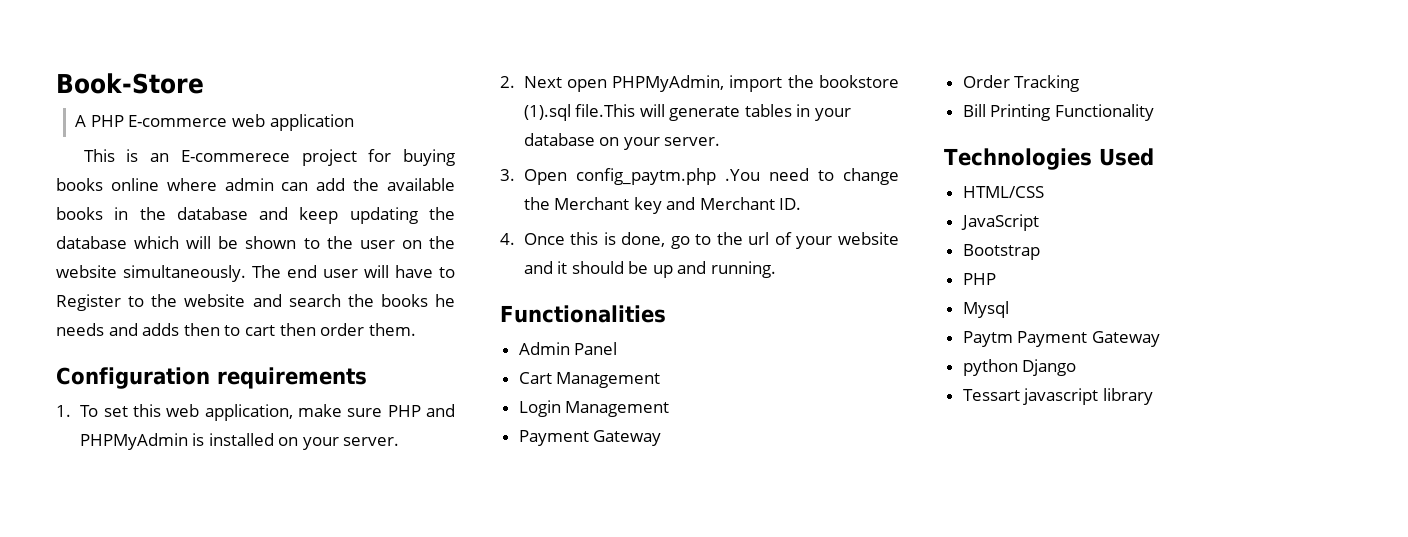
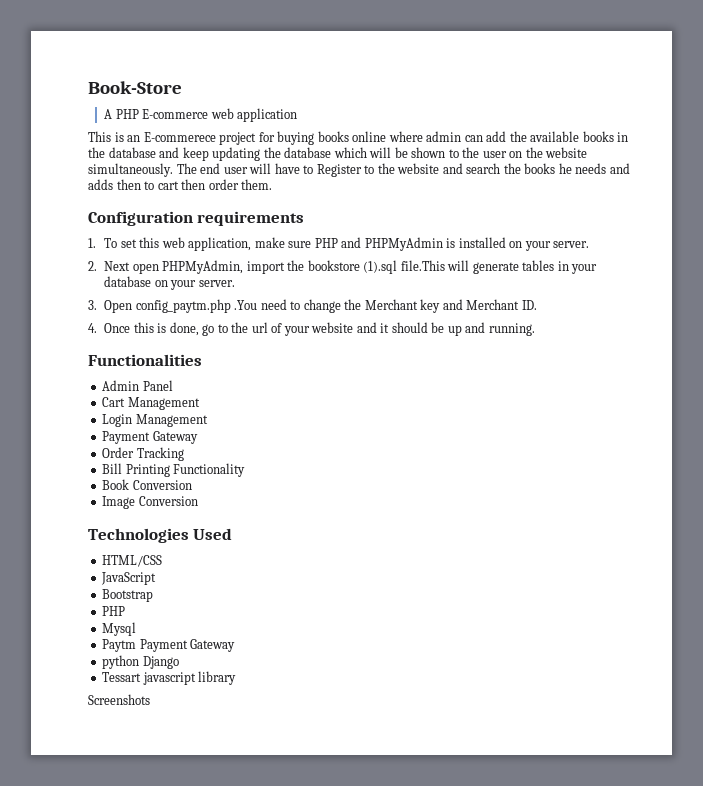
(1154, 112) none -> [102,479,192,490] [102,496,198,509] // Book Conversion // Image Conversion
(1153, 396) none -> [88,694,150,705] // Screenshots

